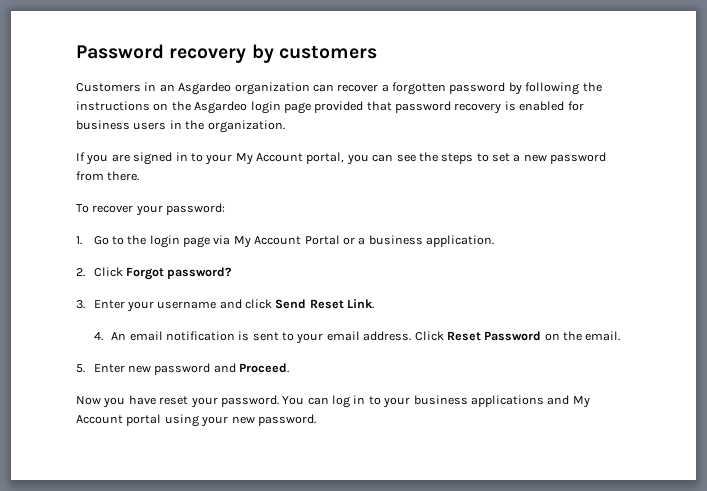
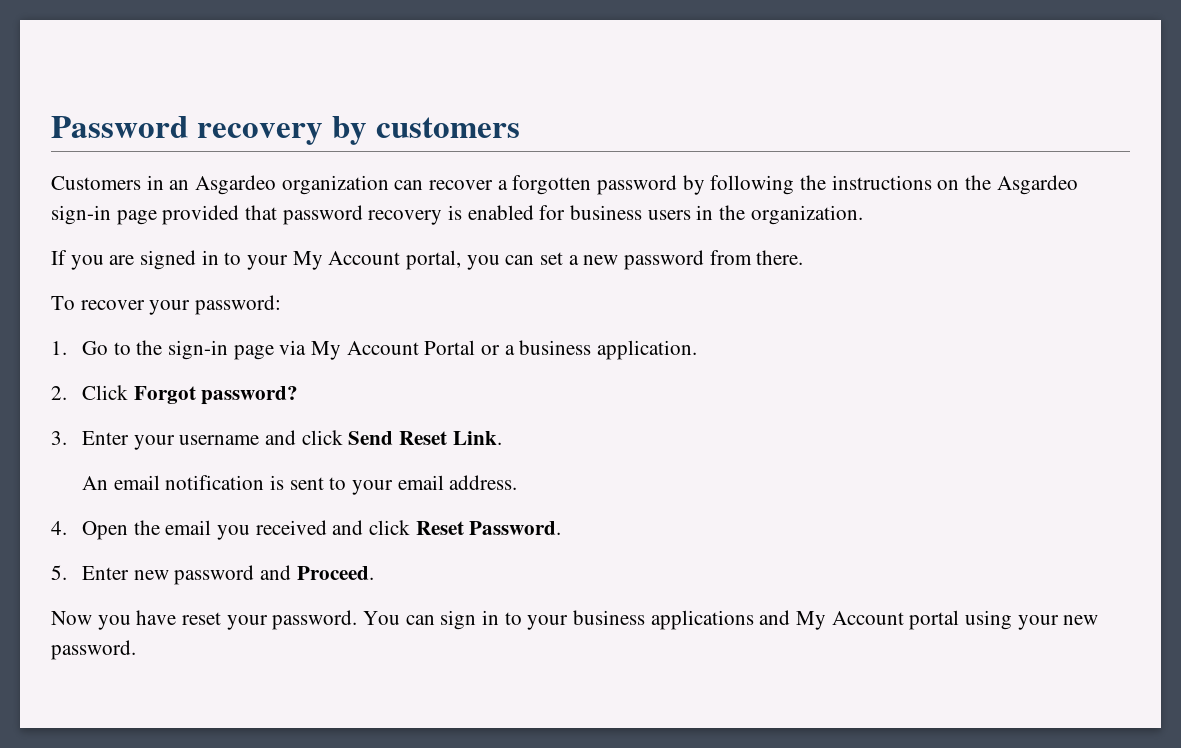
[250,101,281,114] login -> [51,205,111,225] sign-in
[396,152,489,164] see the steps to -> (535, 260) none
[149,235,180,248] login -> [167,340,228,360] sign-in
[93,332,103,341] 4. -> (502, 438) none
[414,331,621,341] Click Reset Password on the email. -> [51,520,562,540] // 4. Open the email you received and click Reset Password.
[332,395,350,408] log -> [440,610,477,630] sign

